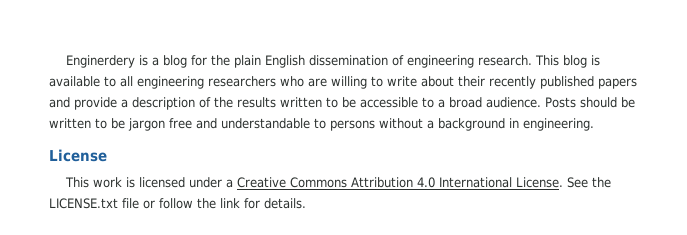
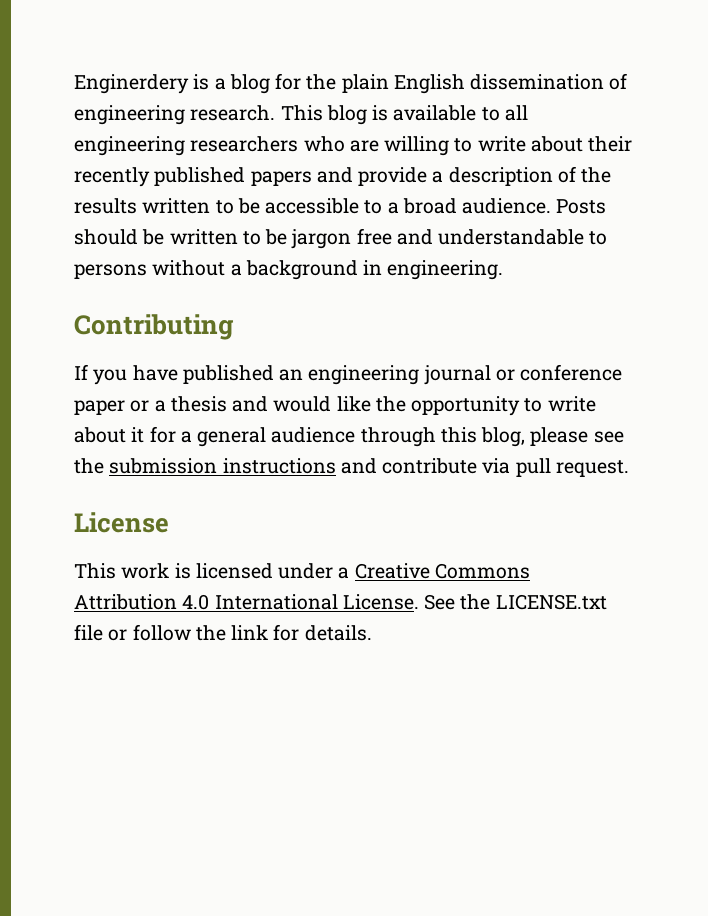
(594, 124) none -> [74,314,234,340] [74,364,623,385] [74,396,596,416] [74,426,624,447] [74,458,629,477] // Contributing // If you have published an engineering journal or conference paper or a thesis and would like the opportunity to write about it for a general audience through this blog, please see the submission instructions and contribute via pull request.

